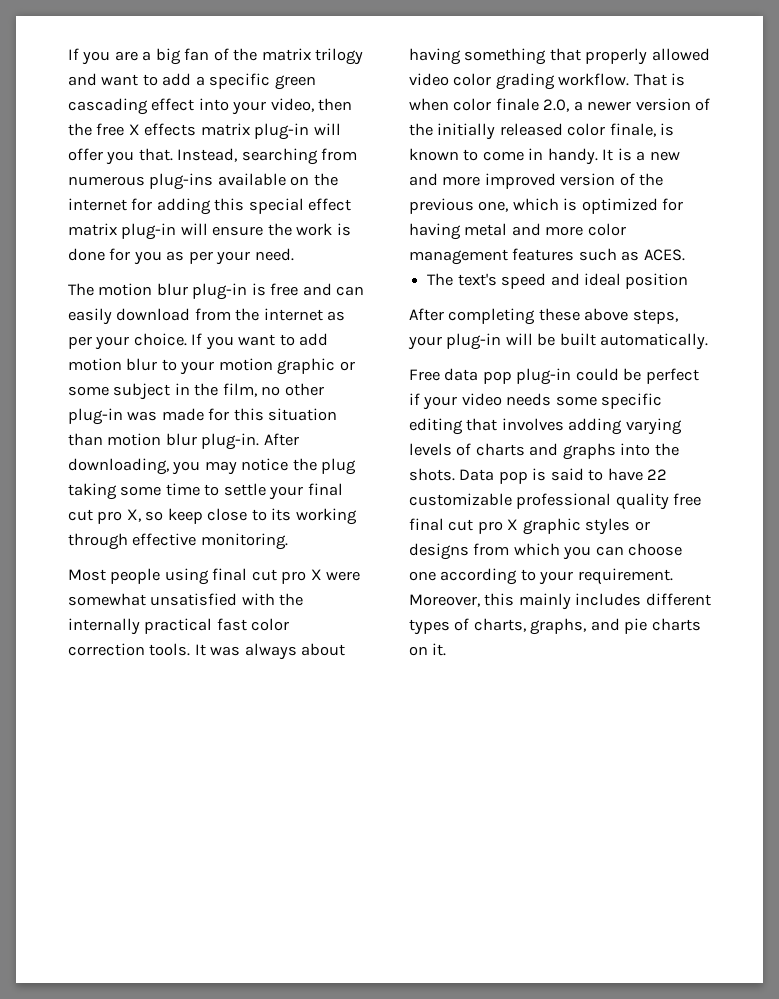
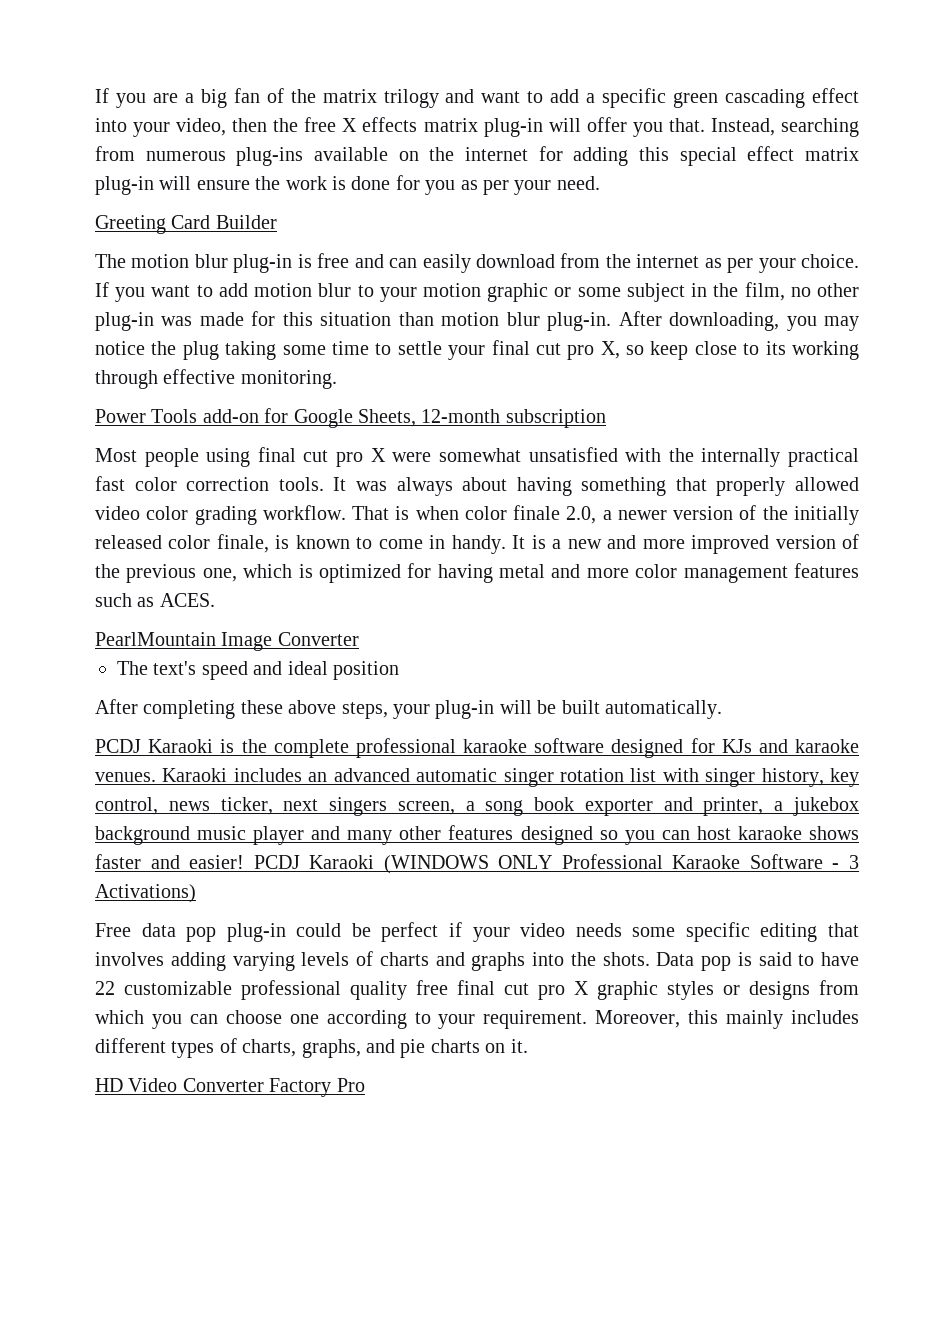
(294, 254) none -> [95,215,277,234] // Greeting Card Builder
(288, 541) none -> [95,408,606,428] // Power Tools add-on for Google Sheets, 12-month subscription
(685, 255) none -> [95,632,359,651] // PearlMountain Image Converter
(709, 341) none -> [95,738,859,758] [95,768,859,787] [95,797,859,816] [95,825,860,845] [95,854,859,874] [95,884,196,903] // PCDJ Karaoki is the complete professional karaoke software designed for KJs and karaoke venues. Karaoki includes an advanced automatic singer rotation list with singer history, key control, news ticker, next singers screen, a song book exporter and printer, a jukebox background music player and many other features designed so you can host karaoke shows faster and easier! PCDJ Karaoki (WINDOWS ONLY Professional Karaoke Software - 3 Activations)
(447, 649) none -> [95,1078,365,1097] // HD Video Converter Factory Pro

